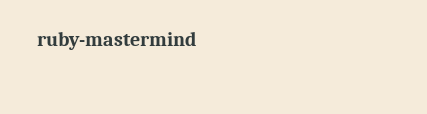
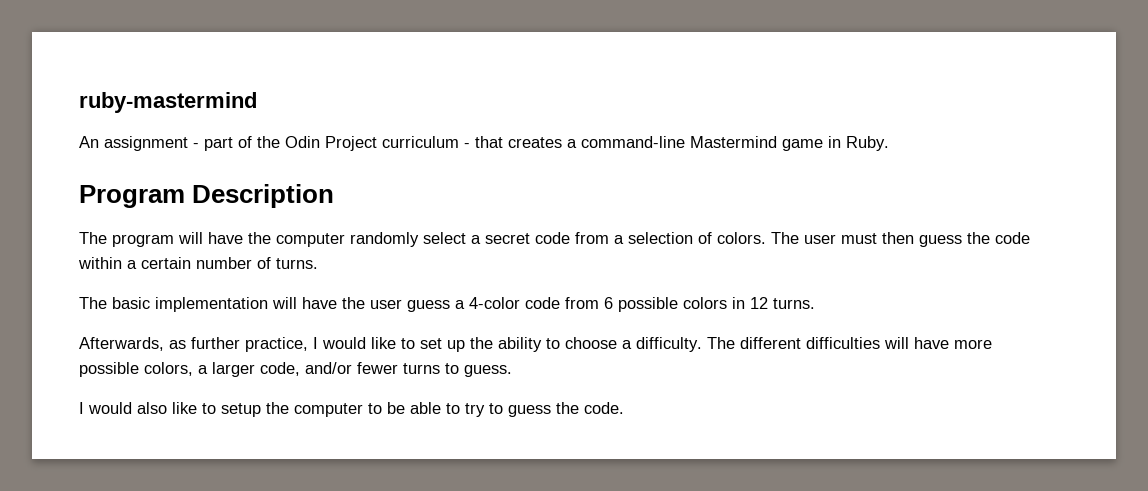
(196, 40) none -> [79,136,889,151] [79,184,335,208] [79,232,1030,247] [78,257,318,269] [79,297,815,312] [79,337,992,352] [79,362,512,377] [79,402,624,417] // An assignment - part of the Odin Project curriculum - that creates a command-line Mastermind game in Ruby. // Program Description // The program will have the computer randomly select a secret code from a selection of colors. The user must then guess the code within a certain number of turns. // The basic implementation will have the user guess a 4-color code from 6 possible colors in 12 turns. // Afterwards, as further practice, I would like to set up the ability to choose a difficulty. The different difficulties will have more possible colors, a larger code, and/or fewer turns to guess. // I would also like to setup the computer to be able to try to guess the code.

